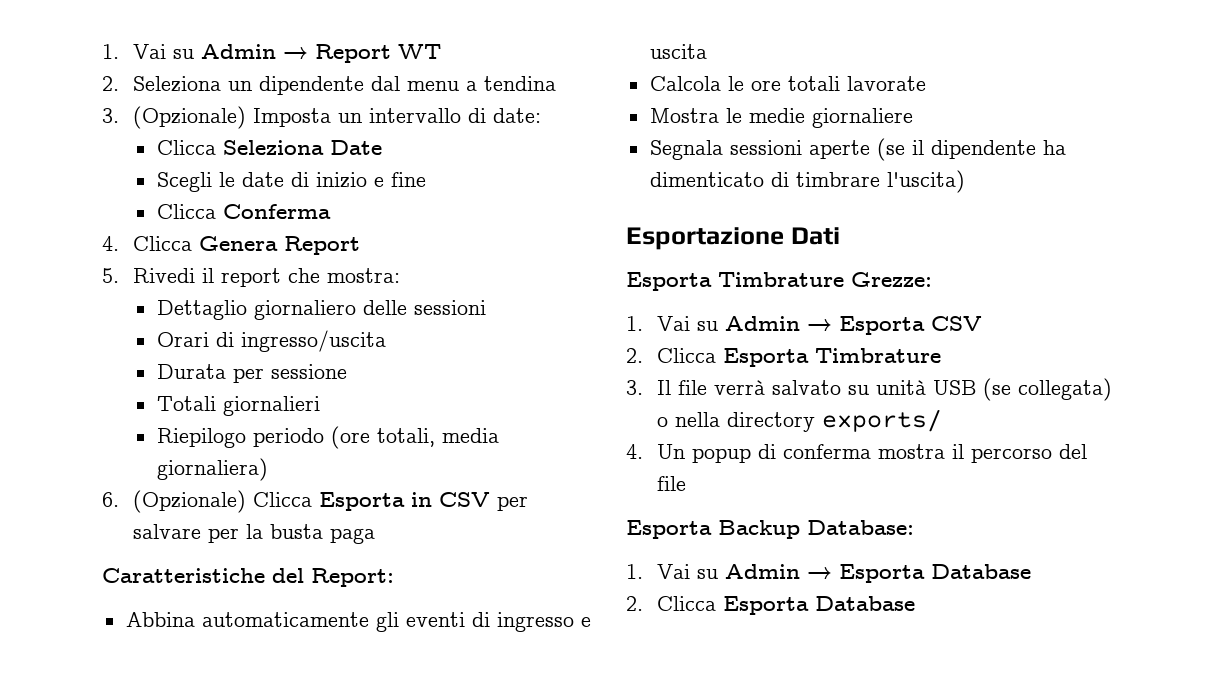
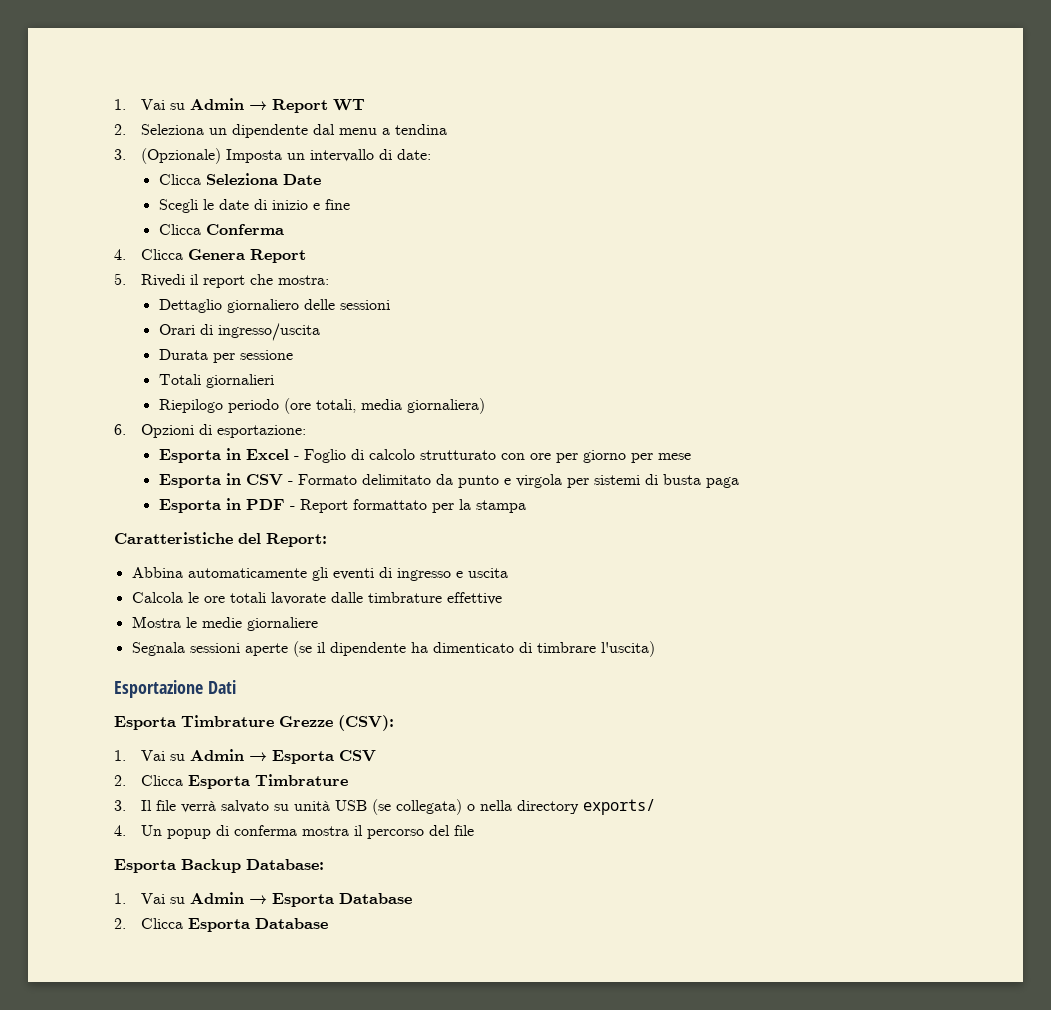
[133,490,529,513] [133,524,376,544] (Opzionale) Clicca Esporta in CSV per salvare per la busta paga -> [141,424,307,438] [158,448,691,463] [158,473,739,488] [158,498,526,513] Opzioni di esportazione: // Esporta in Excel - Foglio di calcolo strutturato con ore per giorno per mese // Esporta in CSV - Formato delimitato da punto e virgola per sistemi di busta paga // Esporta in PDF - Report formattato per la stampa
(926, 83) none -> [330,592,502,605] dalle timbrature effettive
[851,272,932,287] Grezze: -> [279,715,394,731] Grezze (CSV):

